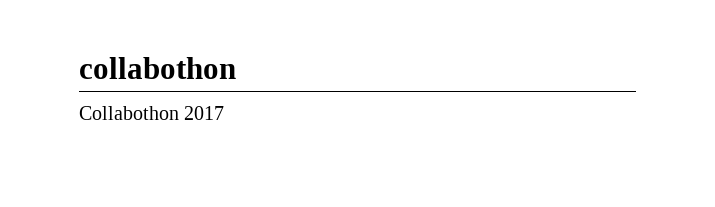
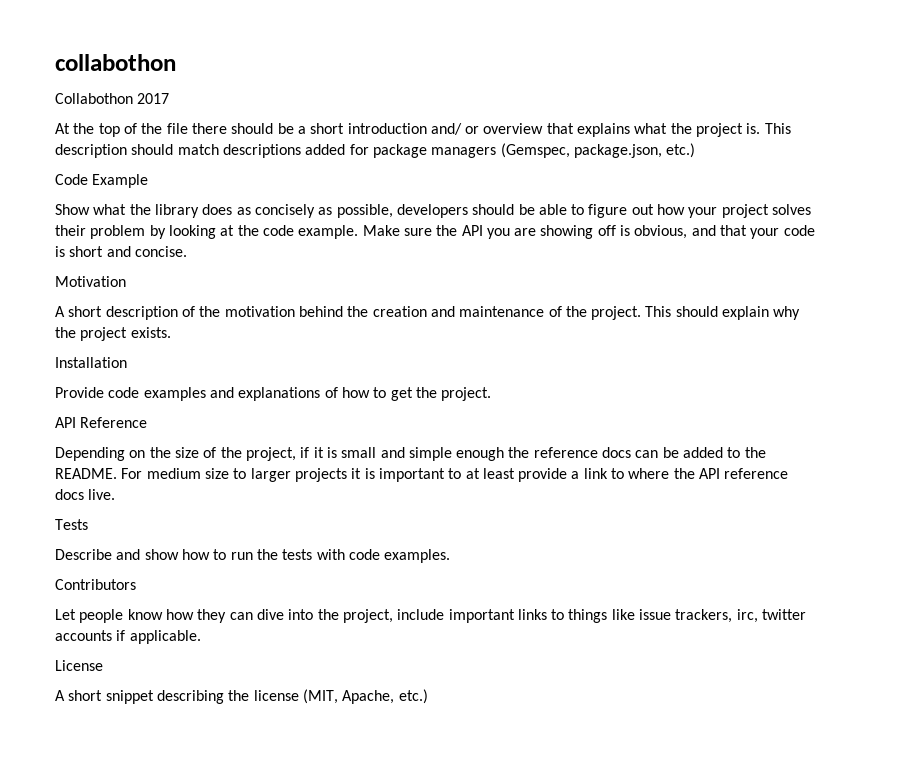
(225, 113) none -> [55,123,791,137] [55,143,696,158] [55,174,149,188] [55,204,812,218] [55,225,815,239] [55,246,187,257] [55,276,126,287] [55,306,801,320] [55,327,171,341] [55,357,127,368] [55,387,492,401] [55,417,148,428] [55,447,766,461] [55,468,789,482] [55,489,116,500] [55,519,88,530] [55,549,451,563] [55,579,136,590] [55,609,807,623] [55,630,201,644] [55,660,103,671] [55,689,428,704] // At the top of the file there should be a short introduction and/ or overview that explains what the project is. This description should match descriptions added for package managers (Gemspec, package.json, etc.) // Code Example // Show what the library does as concisely as possible, developers should be able to figure out how your project solves their problem by looking at the code example. Make sure the API you are showing off is obvious, and that your code is short and concise. // Motivation // A short description of the motivation behind the creation and maintenance of the project. This should explain why the project exists. // Installation // Provide code examples and explanations of how to get the project. // API Reference // Depending on the size of the project, if it is small and simple enough the reference docs can be added to the README. For medium size to larger projects it is important to at least provide a link to where the API reference docs live. // Tests // Describe and show how to run the tests with code examples. // Contributors // Let people know how they can dive into the project, include important links to things like issue trackers, irc, twitter accounts if applicable. // License // A short snippet describing the license (MIT, Apache, etc.)

